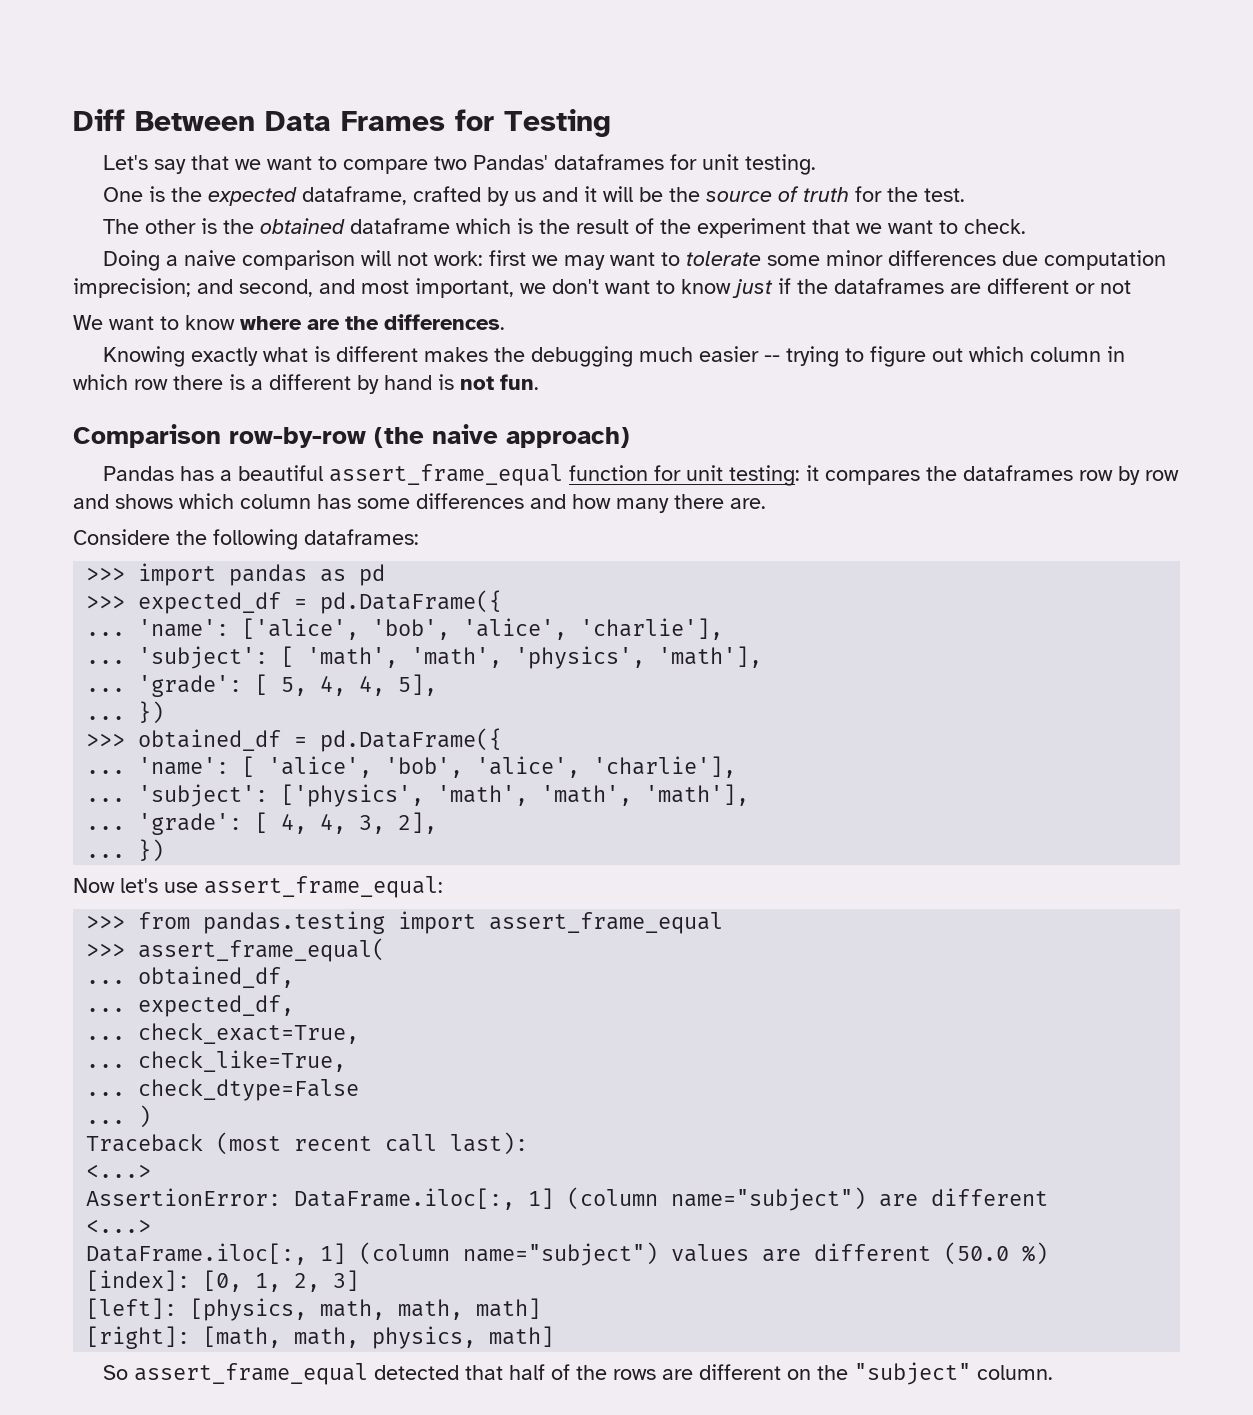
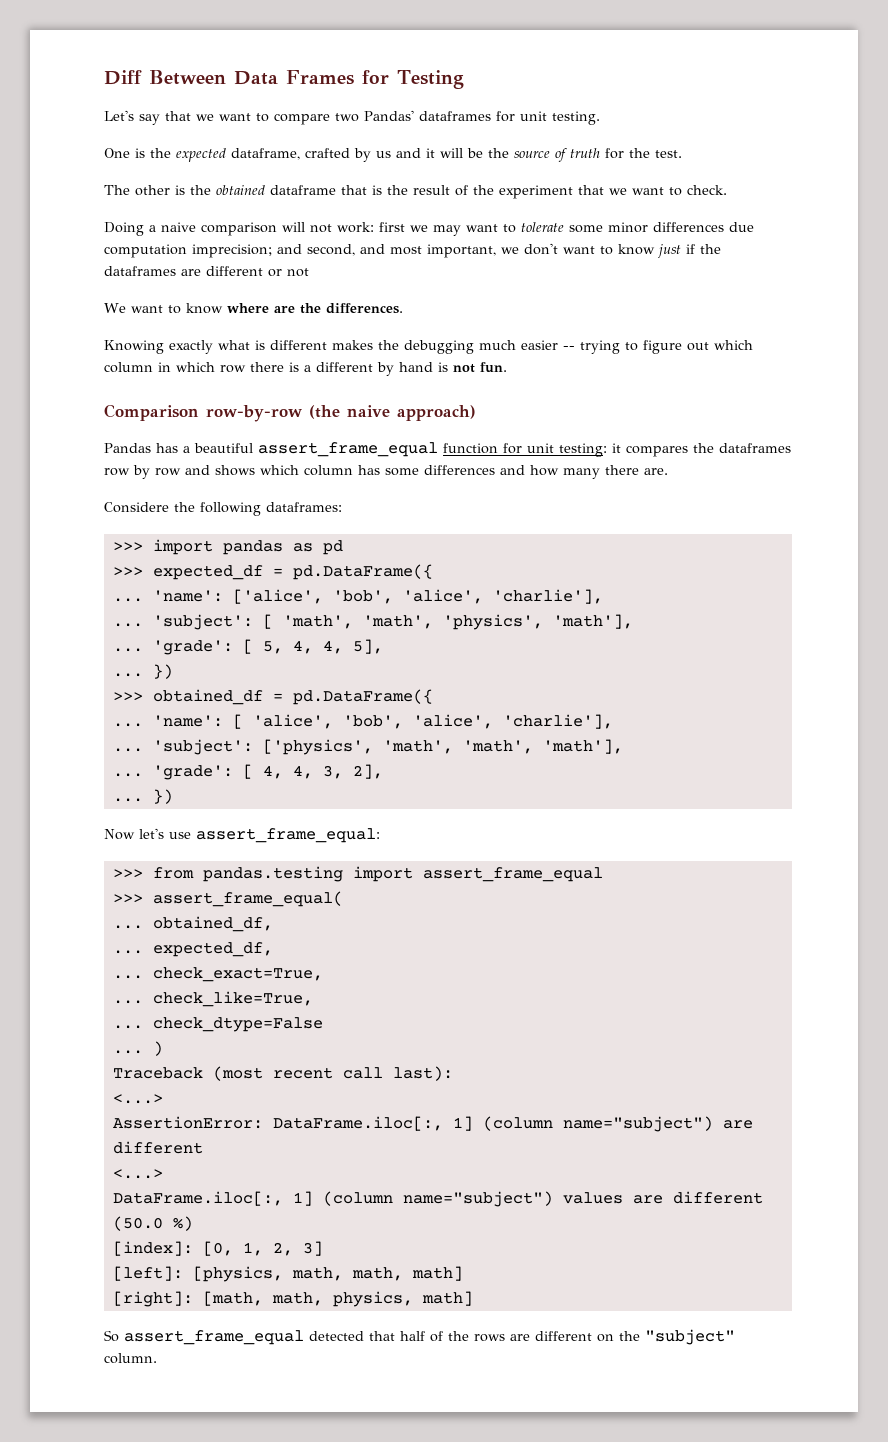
[455,218,511,234] which -> [341,185,367,195] that

